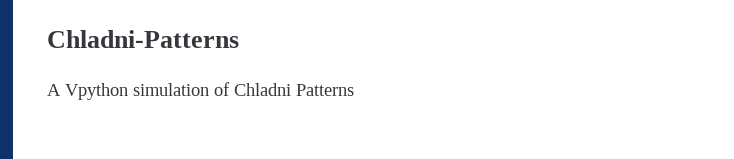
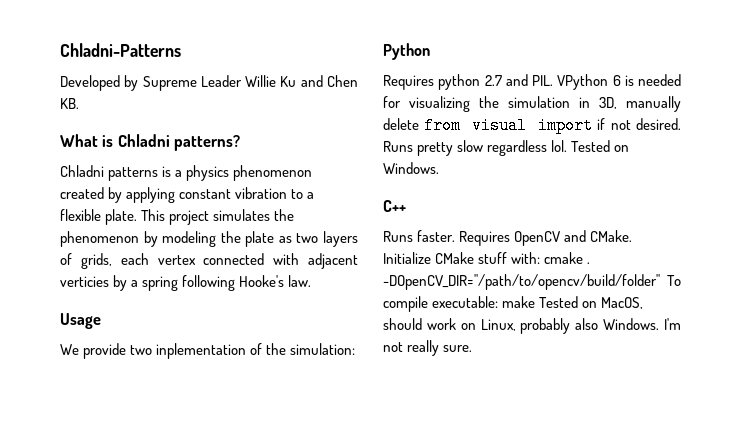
[47,82,354,100] A Vpython simulation of Chladni Patterns -> [60,75,358,91] [60,98,79,109] [60,134,241,151] [60,165,313,181] [60,187,315,203] [60,209,295,225] [60,231,358,247] [60,253,358,269] [60,275,312,291] [60,313,101,329] [60,343,356,359] [383,43,430,60] [383,74,681,90] [383,96,681,112] [383,117,681,134] [383,140,630,156] [383,162,439,174] [383,200,406,212] [383,230,633,246] [383,252,591,264] [383,274,682,290] [383,296,644,312] [383,318,681,334] [383,340,473,356] Developed by Supreme Leader Willie Ku and Chen KB. // What is Chladni patterns? // Chladni patterns is a physics phenomenon created by applying constant vibration to a flexible plate. This project simulates the phenomenon by modeling the plate as two layers of grids, each vertex connected with adjacent verticies by a spring following Hooke's law. // Usage // We provide two inplementation of the simulation: // Python // Requires python 2.7 and PIL. VPython 6 is needed for visualizing the simulation in 3D, manually delete from visual import if not desired. Runs pretty slow regardless lol. Tested on Windows. // C++ // Runs faster. Requires OpenCV and CMake. Initialize CMake stuff with: cmake . -DOpenCV_DIR="/path/to/opencv/build/folder" To compile executable: make Tested on MacOS, should work on Linux, probably also Windows. I'm not really sure.

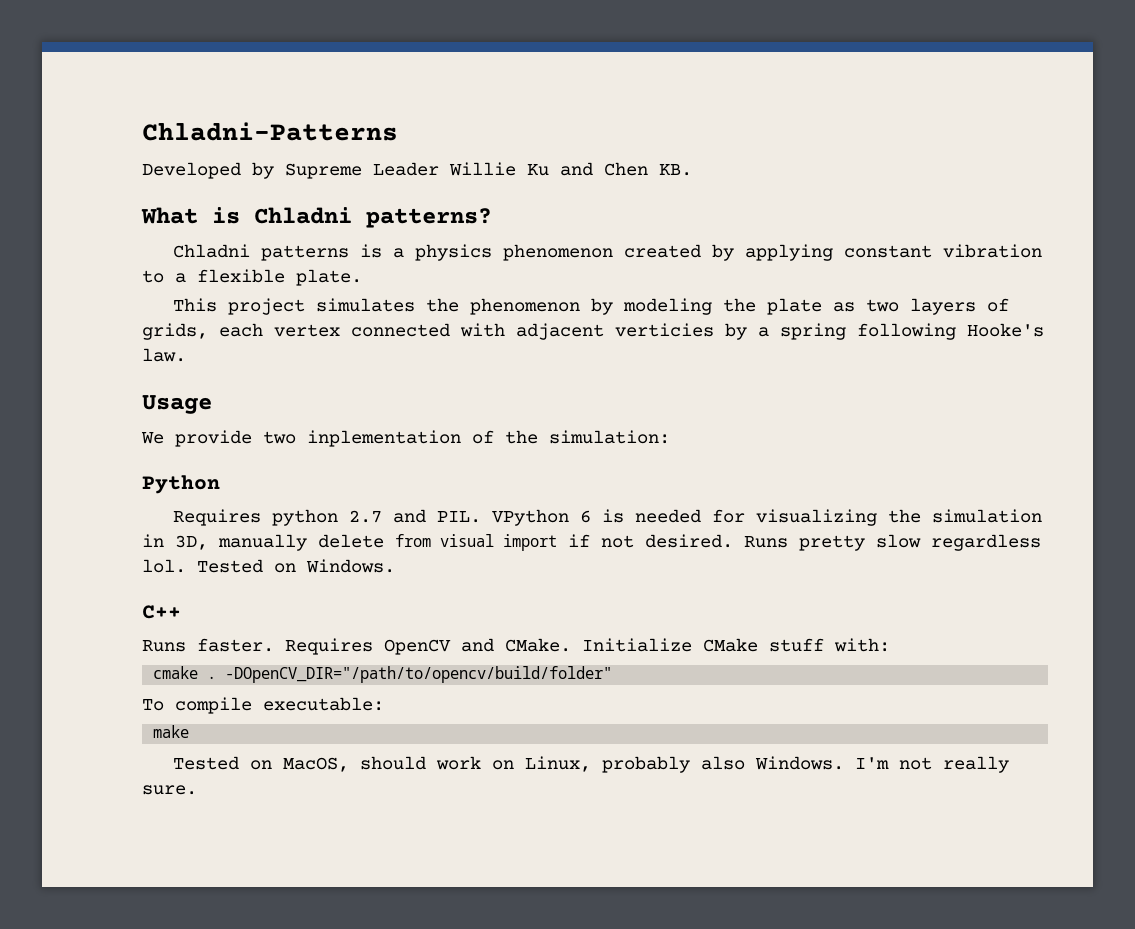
(138, 217) none -> (362, 277) //
(541, 258) none -> (890, 645) //
(660, 282) none -> (613, 674) //
(499, 302) none -> (384, 704) //
(536, 302) none -> (190, 731) //

